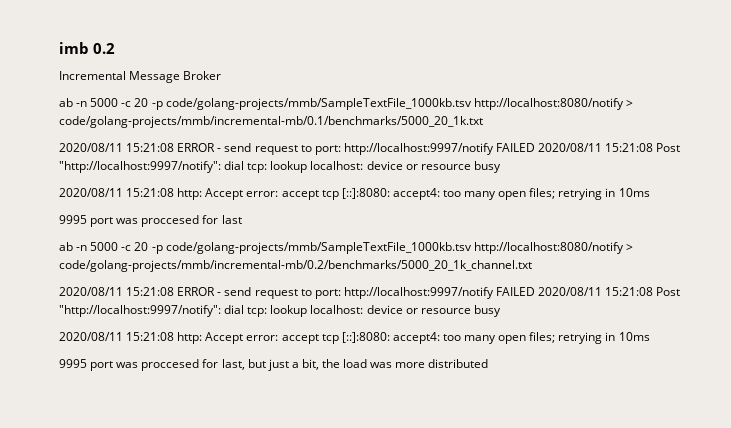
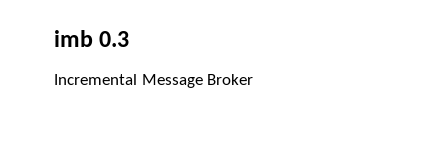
[93,43,115,54] 0.2 -> [99,31,130,47] 0.3
[59,98,633,110] [59,116,483,128] [59,143,681,155] [59,161,501,173] [59,188,650,200] [59,215,242,227] [59,242,633,254] [59,260,532,272] [59,287,681,299] [59,305,501,317] [59,332,650,344] [59,359,489,371] // ab -n 5000 -c 20 -p code/golang-projects/mmb/SampleTextFile_1000kb.tsv http://localhost:8080/notify > code/golang-projects/mmb/incremental-mb/0.1/benchmarks/5000_20_1k.txt // 2020/08/11 15:21:08 ERROR - send request to port: http://localhost:9997/notify FAILED 2020/08/11 15:21:08 Post "http://localhost:9997/notify": dial tcp: lookup localhost: device or resource busy // 2020/08/11 15:21:08 http: Accept error: accept tcp [::]:8080: accept4: too many open files; retrying in 10ms // 9995 port was proccesed for last // ab -n 5000 -c 20 -p code/golang-projects/mmb/SampleTextFile_1000kb.tsv http://localhost:8080/notify > code/golang-projects/mmb/incremental-mb/0.2/benchmarks/5000_20_1k_channel.txt // 2020/08/11 15:21:08 ERROR - send request to port: http://localhost:9997/notify FAILED 2020/08/11 15:21:08 Post "http://localhost:9997/notify": dial tcp: lookup localhost: device or resource busy // 2020/08/11 15:21:08 http: Accept error: accept tcp [::]:8080: accept4: too many open files; retrying in 10ms // 9995 port was proccesed for last, but just a bit, the load was more distributed -> (254, 79) none

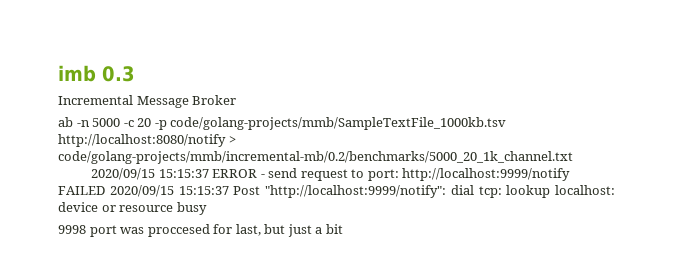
(254, 79) none -> [58,117,507,130] [58,134,236,147] [58,151,573,164] [91,168,571,181] [58,185,615,198] [58,202,207,215] [58,224,343,237] // ab -n 5000 -c 20 -p code/golang-projects/mmb/SampleTextFile_1000kb.tsv http://localhost:8080/notify > code/golang-projects/mmb/incremental-mb/0.2/benchmarks/5000_20_1k_channel.txt // 2020/09/15 15:15:37 ERROR - send request to port: http://localhost:9999/notify FAILED 2020/09/15 15:15:37 Post "http://localhost:9999/notify": dial tcp: lookup localhost: device or resource busy // 9998 port was proccesed for last, but just a bit

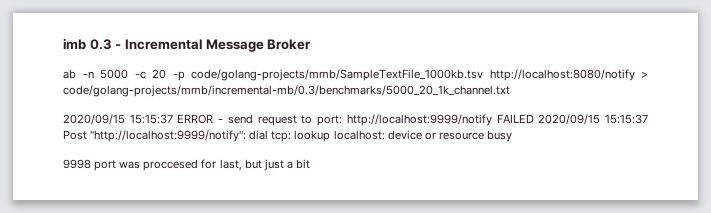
(135, 74) // -> [115,44,122,49] -
[58,151,573,164] code/golang-projects/mmb/incremental-mb/0.2/benchmarks/5000_20_1k_channel.txt -> [63,85,510,97] code/golang-projects/mmb/incremental-mb/0.3/benchmarks/5000_20_1k_channel.txt

